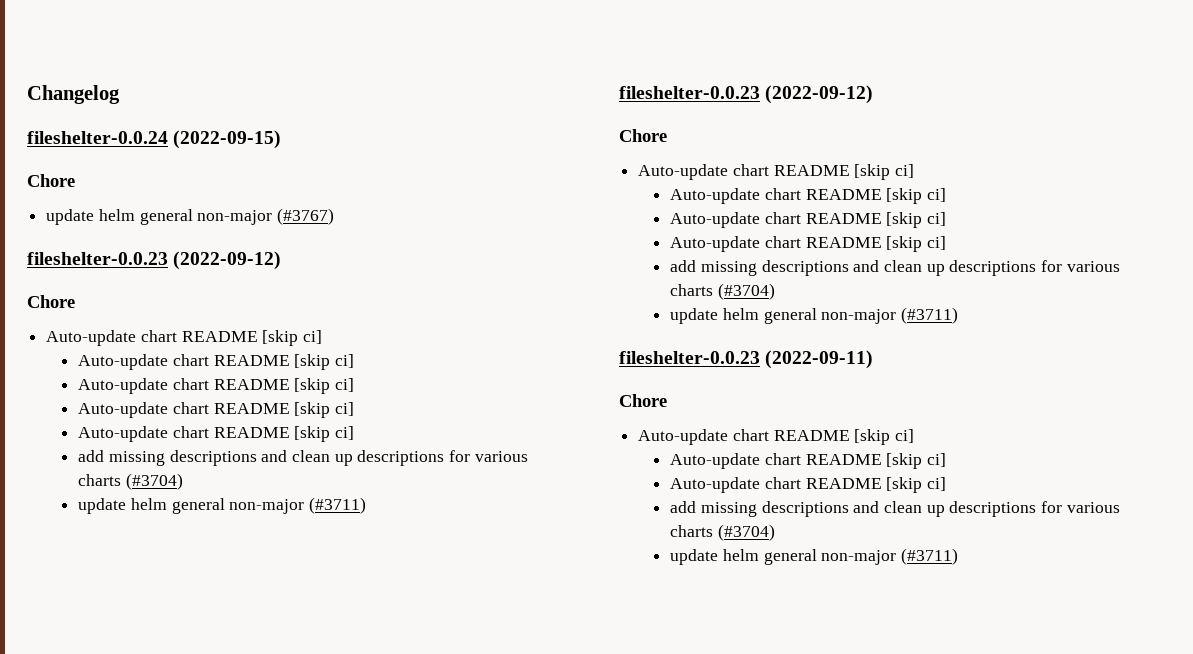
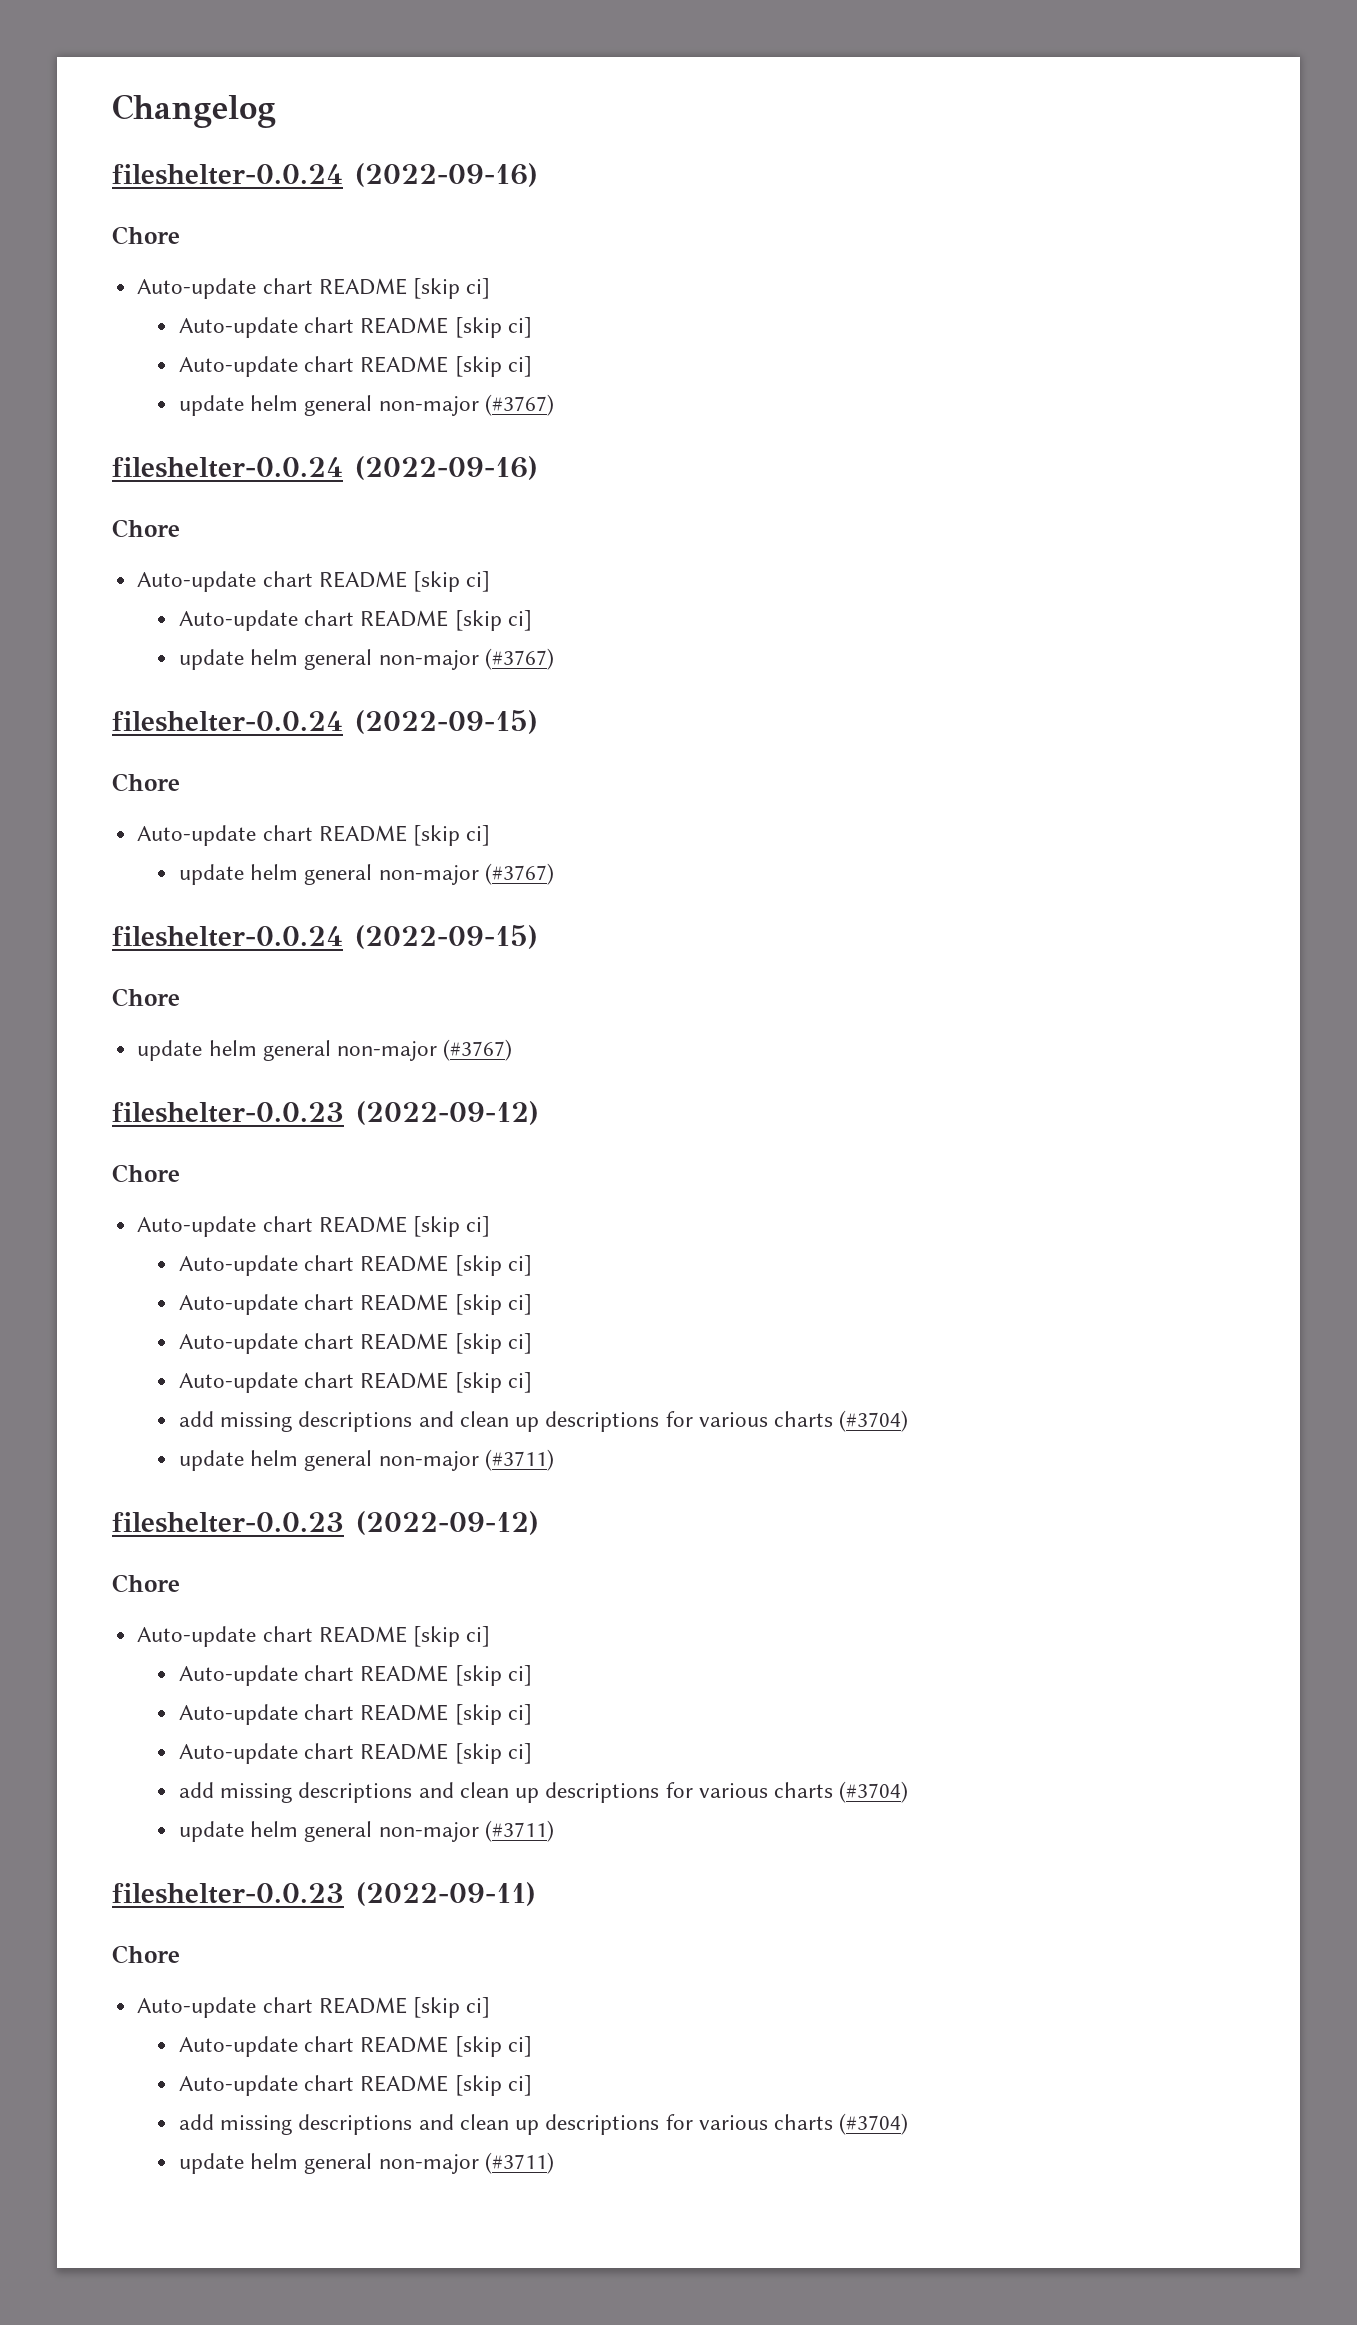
(120, 94) none -> [112,163,538,187] [112,226,180,245] [137,278,491,299] [179,317,532,338] [179,356,532,377] [179,394,554,416] [112,456,538,480] [112,519,180,538] [137,571,491,592] [179,610,532,631] [179,648,554,670] [112,710,538,734] [112,773,180,792] [137,825,491,846] [179,863,554,885] // fileshelter-0.0.24 (2022-09-16) // Chore // Auto-update chart README [skip ci] // Auto-update chart README [skip ci] // Auto-update chart README [skip ci] // update helm general non-major (#3767) // fileshelter-0.0.24 (2022-09-16) // Chore // Auto-update chart README [skip ci] // Auto-update chart README [skip ci] // update helm general non-major (#3767) // fileshelter-0.0.24 (2022-09-15) // Chore // Auto-update chart README [skip ci] // update helm general non-major (#3767)

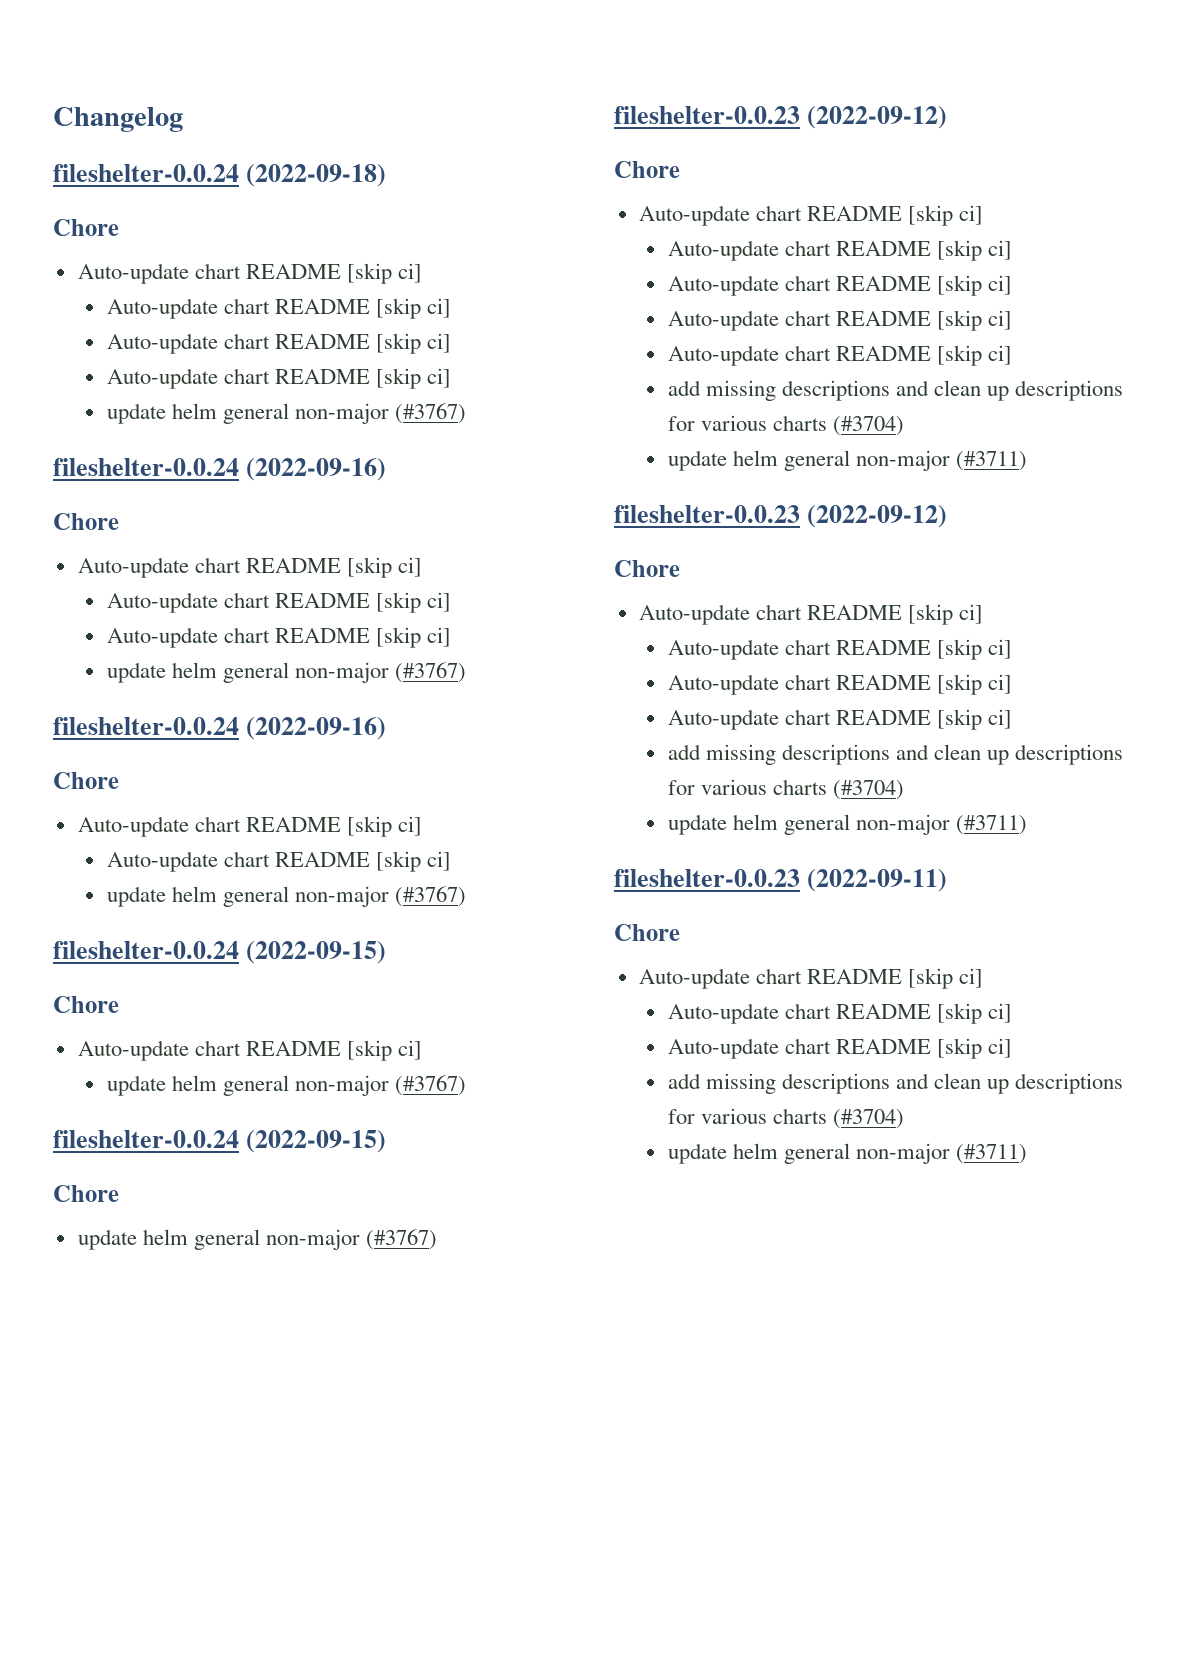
(276, 111) none -> [53,164,387,187] [53,219,119,236] [77,263,423,284] [106,298,452,319] [106,333,452,354] [106,368,452,389] [106,403,467,424] // fileshelter-0.0.24 (2022-09-18) // Chore // Auto-update chart README [skip ci] // Auto-update chart README [skip ci] // Auto-update chart README [skip ci] // Auto-update chart README [skip ci] // update helm general non-major (#3767)

